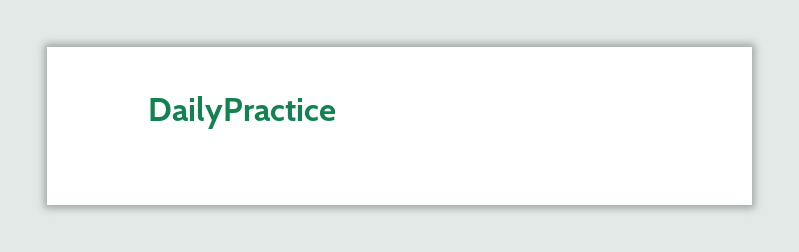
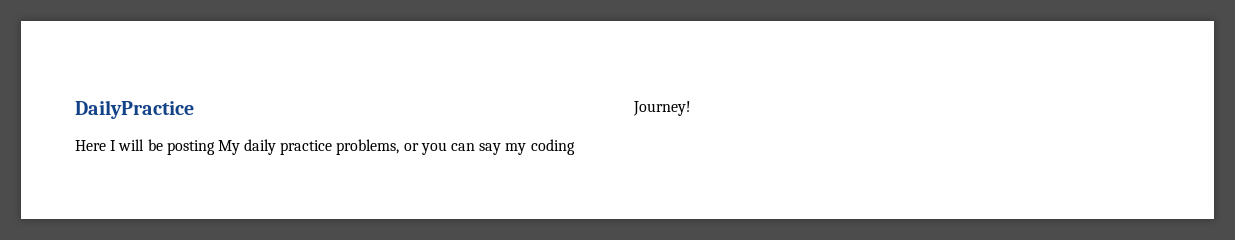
(336, 112) none -> [75,139,575,155] [633,101,691,116] // Here I will be posting My daily practice problems, or you can say my coding Journey!

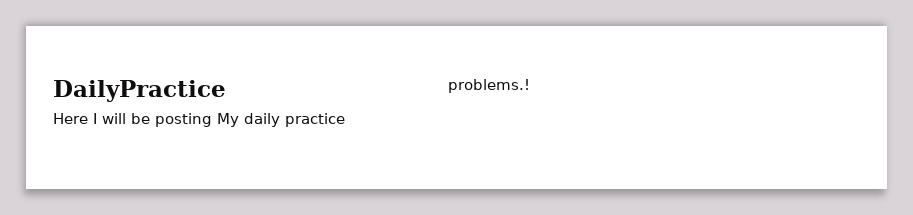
[336,139,575,155] [633,101,691,116] problems, or you can say my coding Journey! -> [448,79,530,93] problems.!

